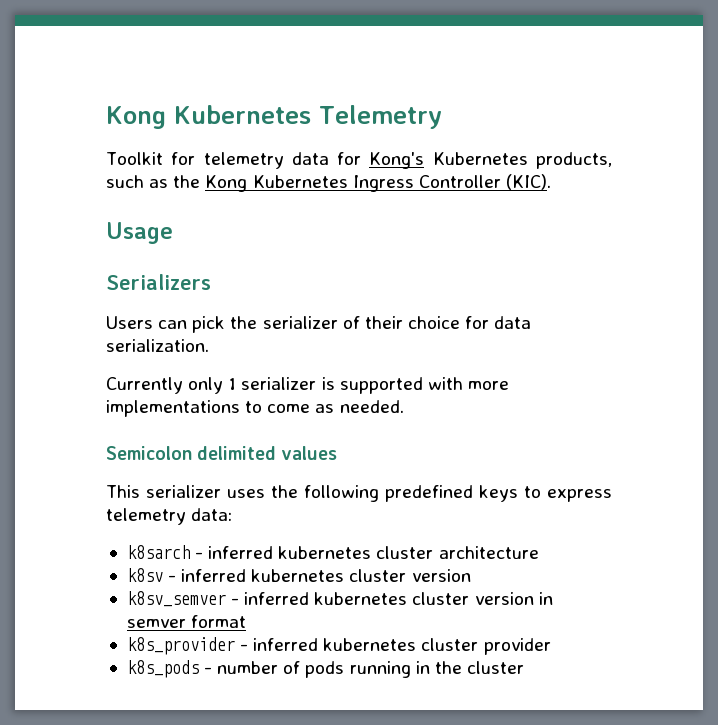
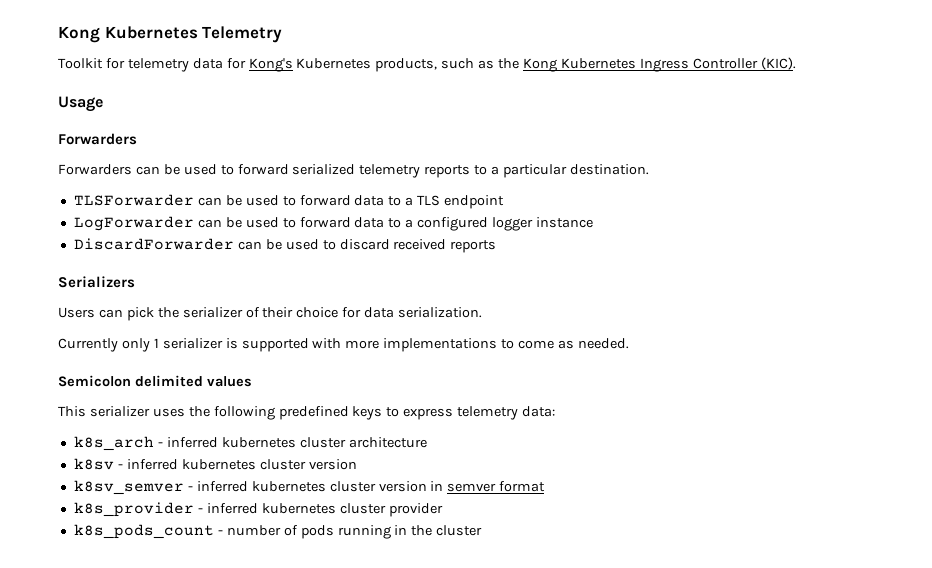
(173, 233) none -> [58,133,137,145] [58,164,649,178] [73,194,505,209] [73,216,594,231] [73,238,497,253] // Forwarders // Forwarders can be used to forward serialized telemetry reports to a particular destination. // TLSForwarder can be used to forward data to a TLS endpoint // LogForwarder can be used to forward data to a configured logger instance // DiscardForwarder can be used to discard received reports
[126,545,190,559] k8sarch -> [73,436,154,451] k8s_arch
[126,660,199,678] k8s_pods -> [73,524,214,539] k8s_pods_count

